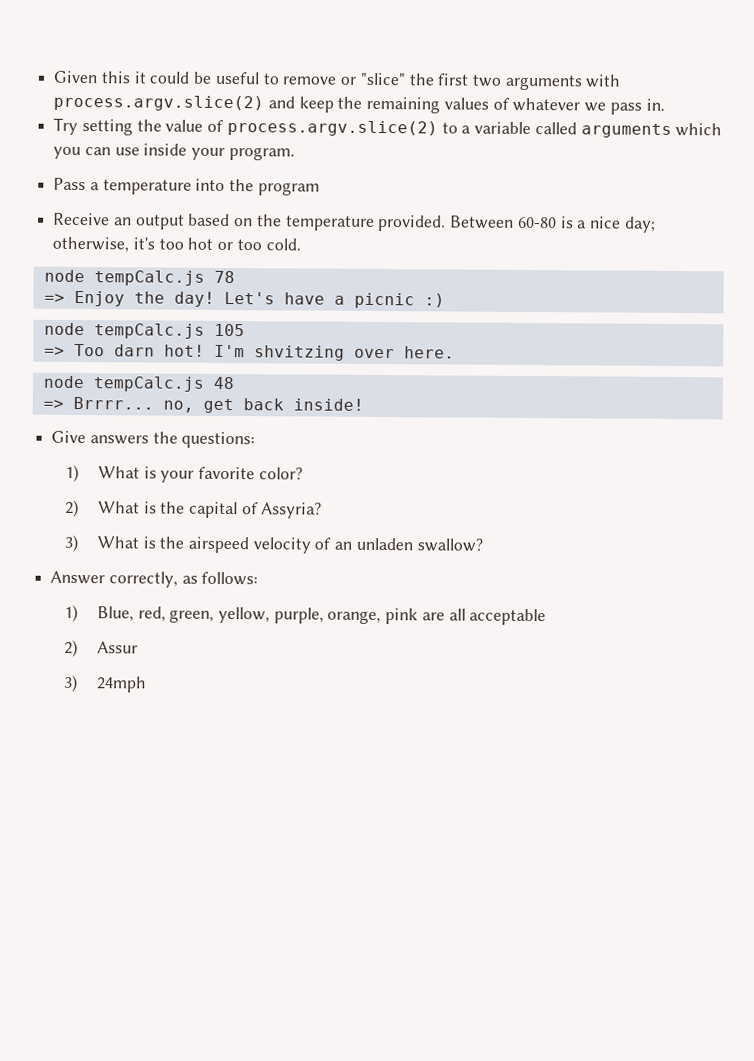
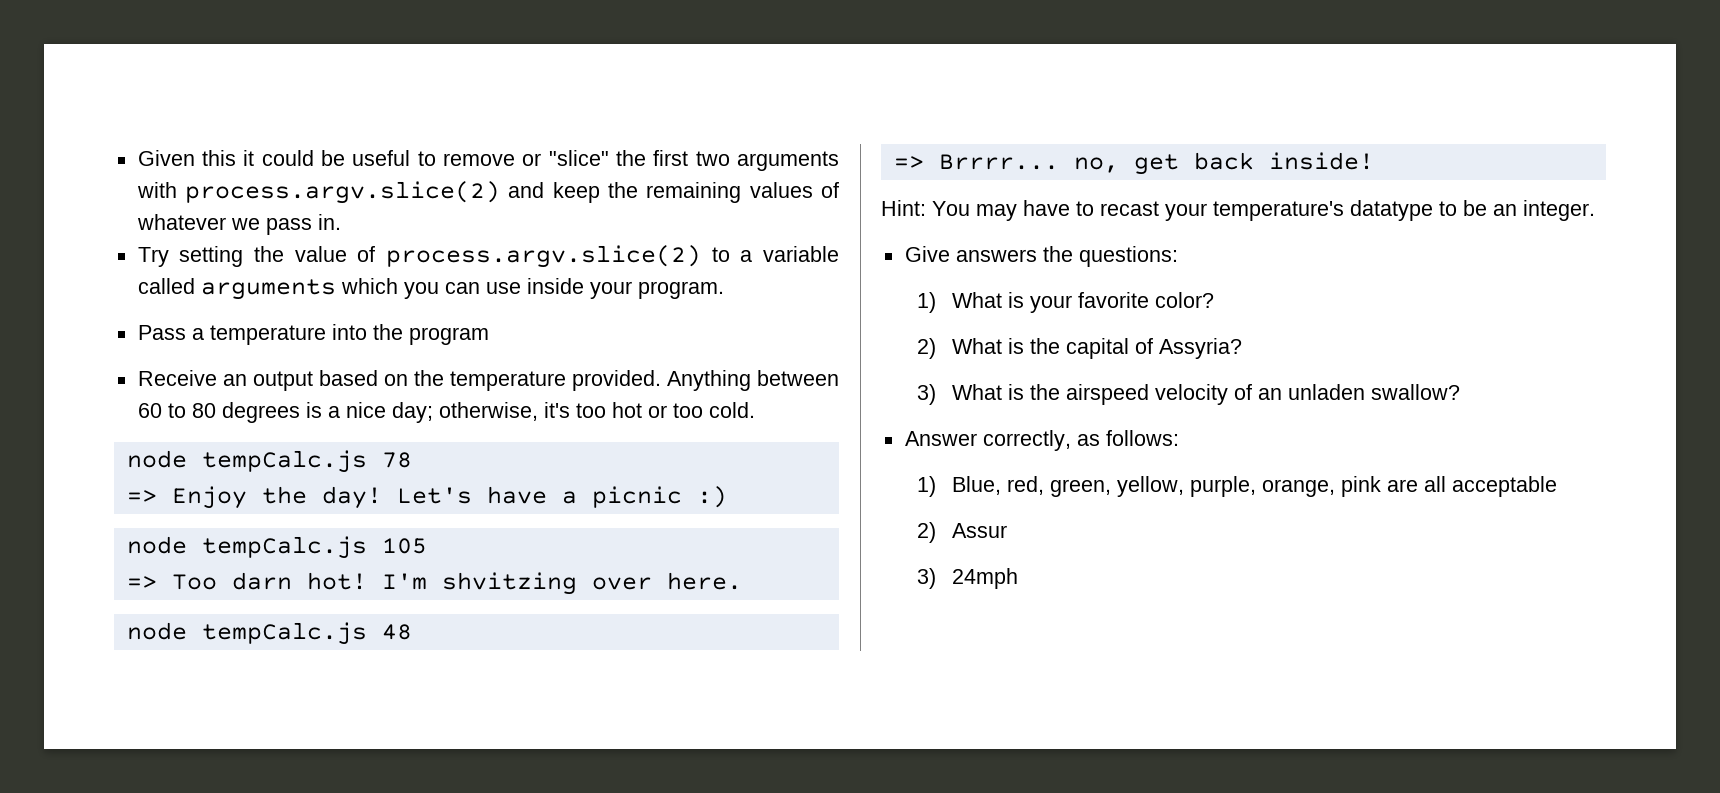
[450,215,557,229] Between 60-80 -> [666,370,839,391] [137,402,300,423] Anything between 60 to 80 degrees
(364, 404) none -> [881,200,1595,221] // Hint: You may have to recast your temperature's datatype to be an integer.

